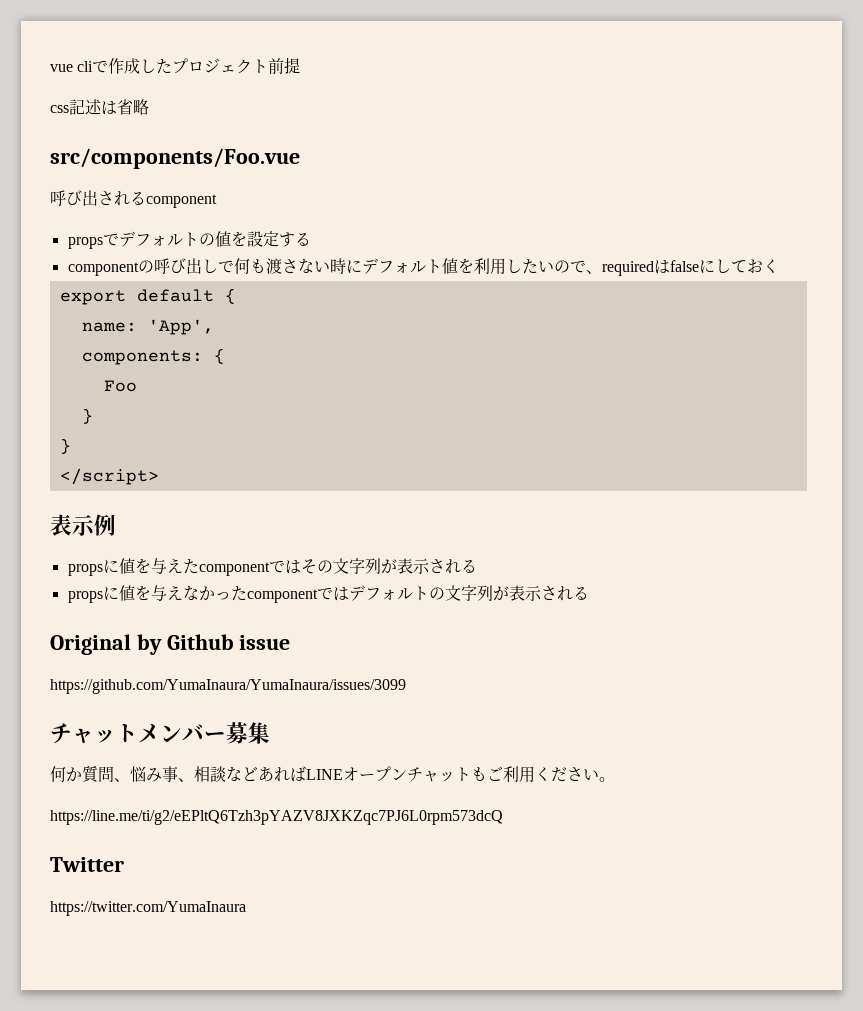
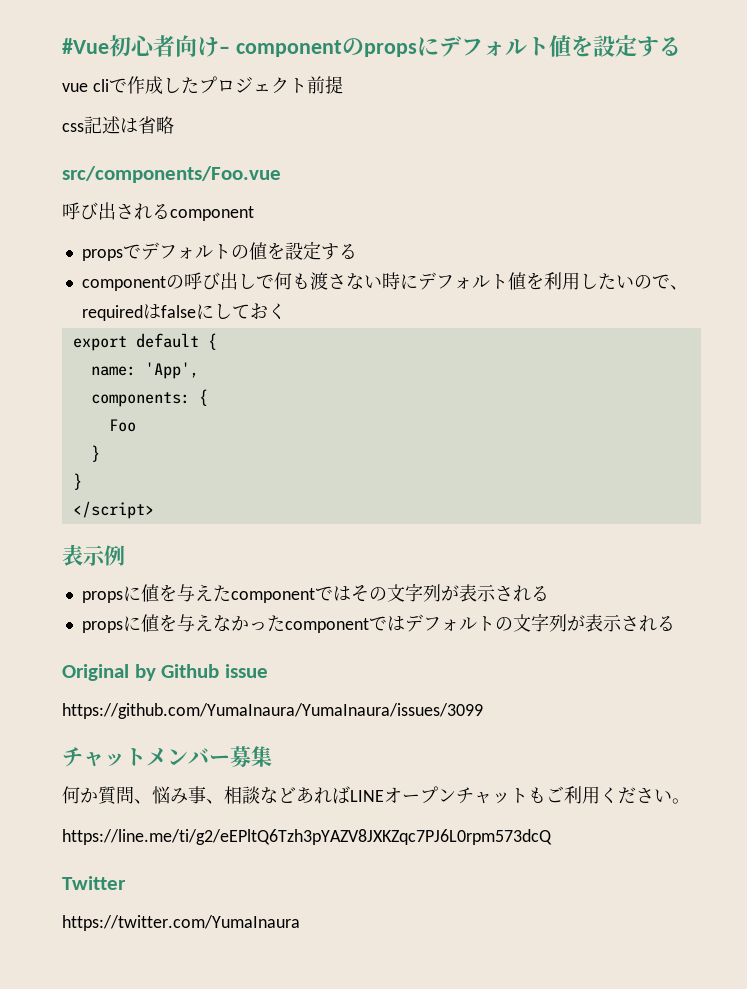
(50, 68) none -> [62,35,681,57] #Vue初心者向け– componentのpropsにデフォルト値を設定する //

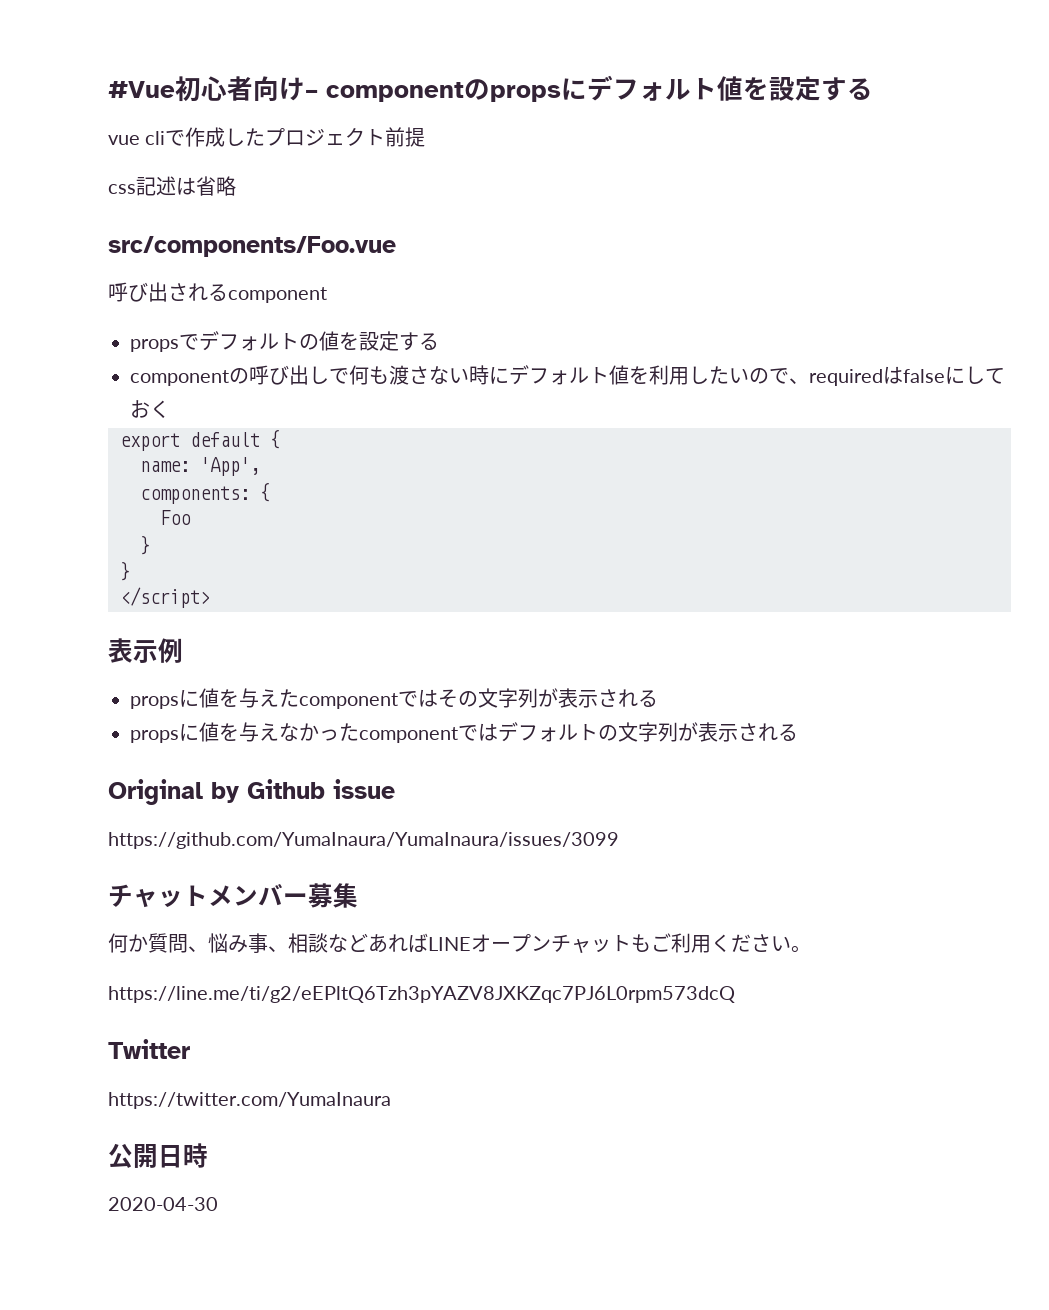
(300, 923) none -> [108,1143,208,1168] [108,1197,218,1211] // 公開日時 // 2020-04-30

